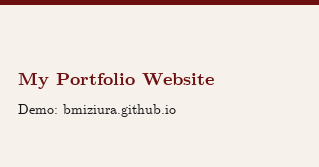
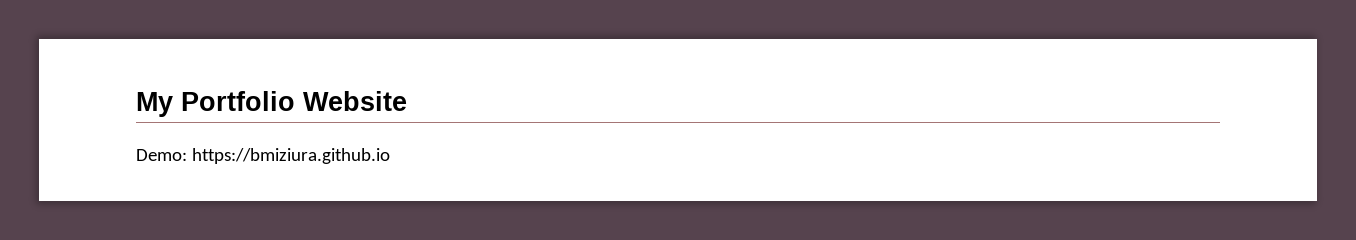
[63,104,176,117] bmiziura.github.io -> [191,148,390,164] https://bmiziura.github.io

